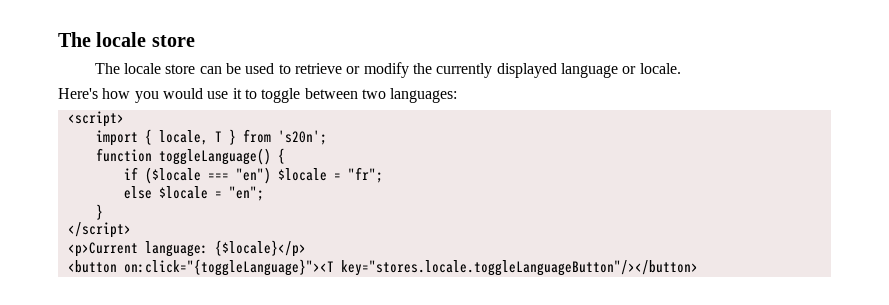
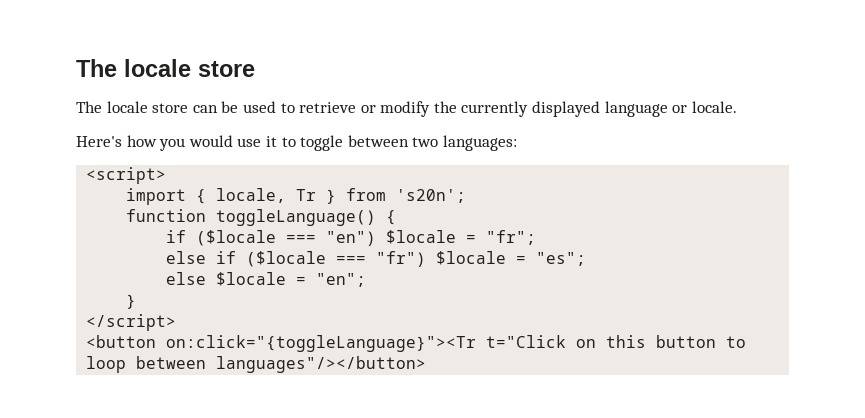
[214,131,222,142] T -> [296,189,317,201] Tr
(383, 175) none -> [166,251,587,267] // else if ($locale === "fr") $locale = "es";
[67,240,306,257] [67,259,698,276] <p>Current language: {$locale}</p> // <button on:click="{toggleLanguage}"><T key="stores.locale.toggleLanguageButton"/></button> -> [86,335,747,352] [86,356,427,373] <button on:click="{toggleLanguage}"><Tr t="Click on this button to loop between languages"/></button>

